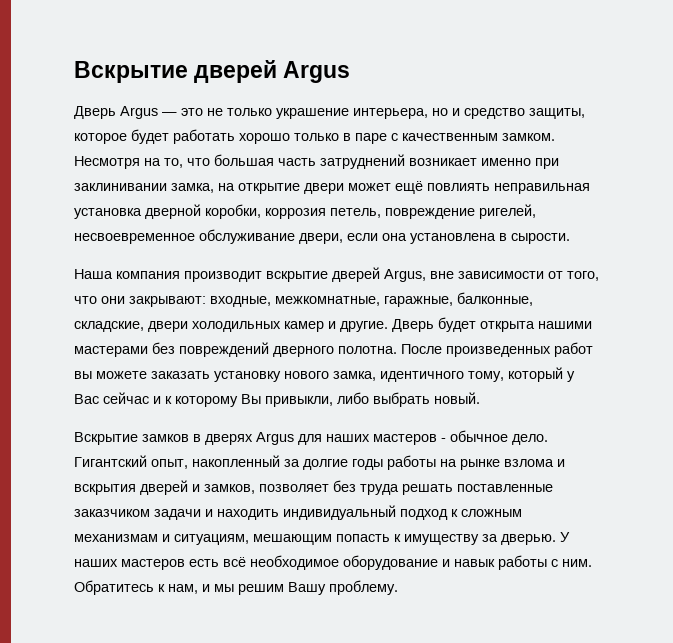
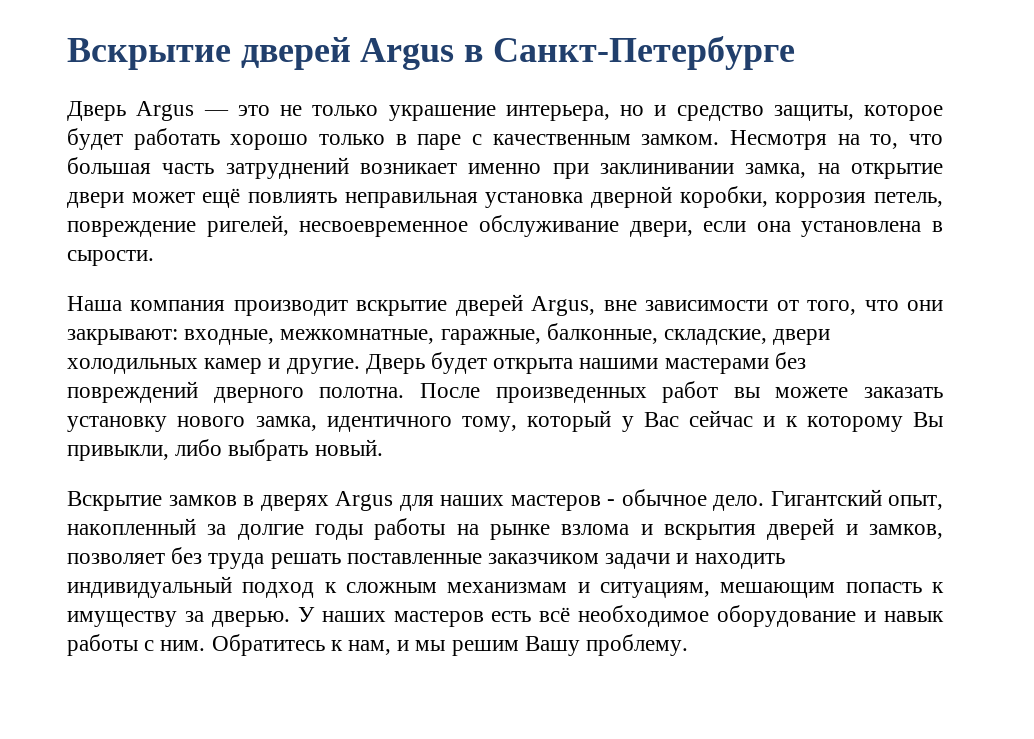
(351, 72) none -> [464,36,795,70] в Санкт-Петербурге

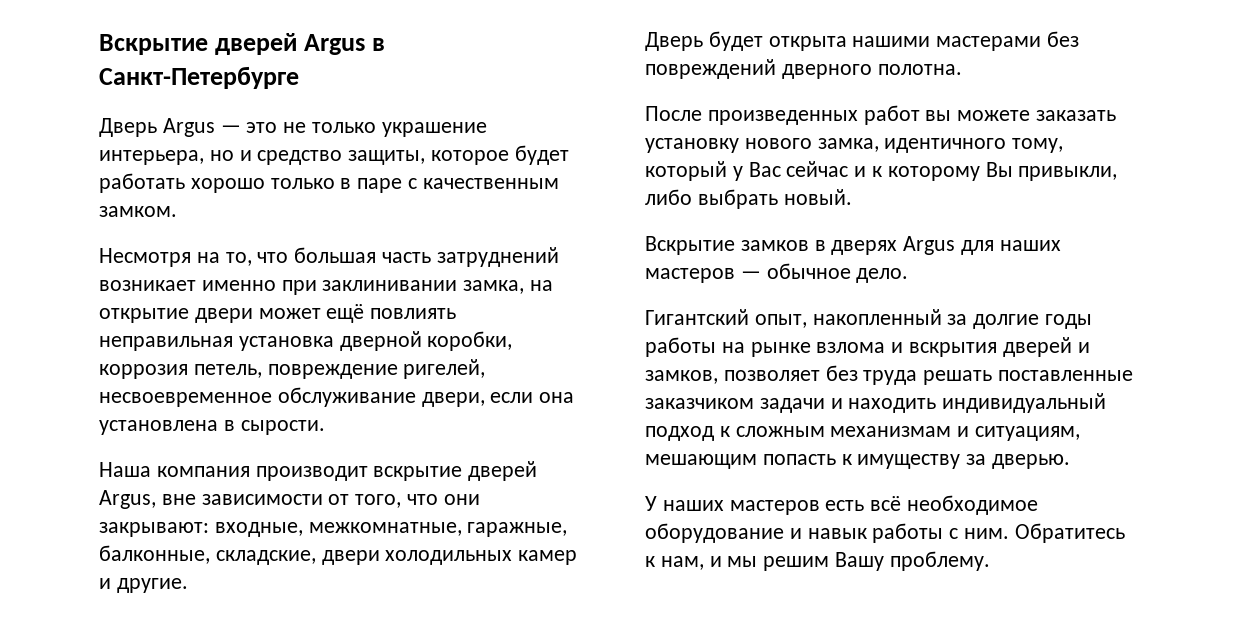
(720, 139) none -> (177, 211) //
(360, 366) none -> (188, 585) //
(405, 392) none -> (962, 69) //
[607,499,615,506] - -> [740,271,761,279] —
(764, 503) none -> (909, 275) //
(290, 619) none -> (1071, 461) //

